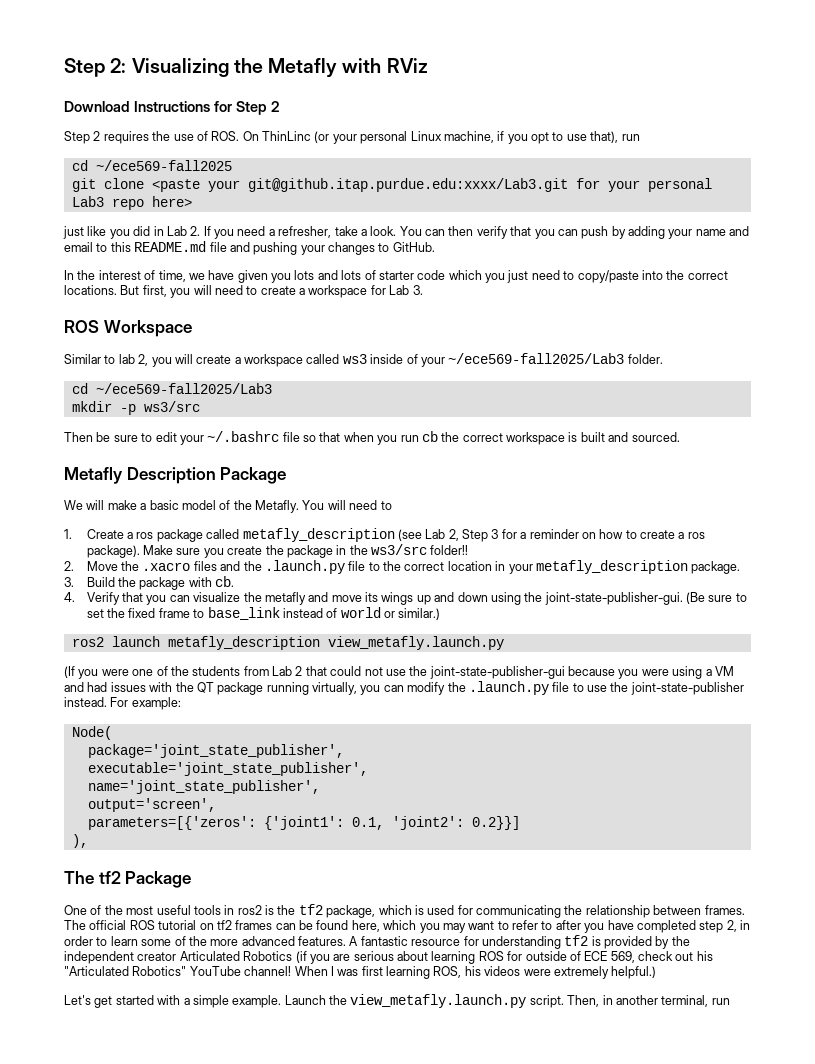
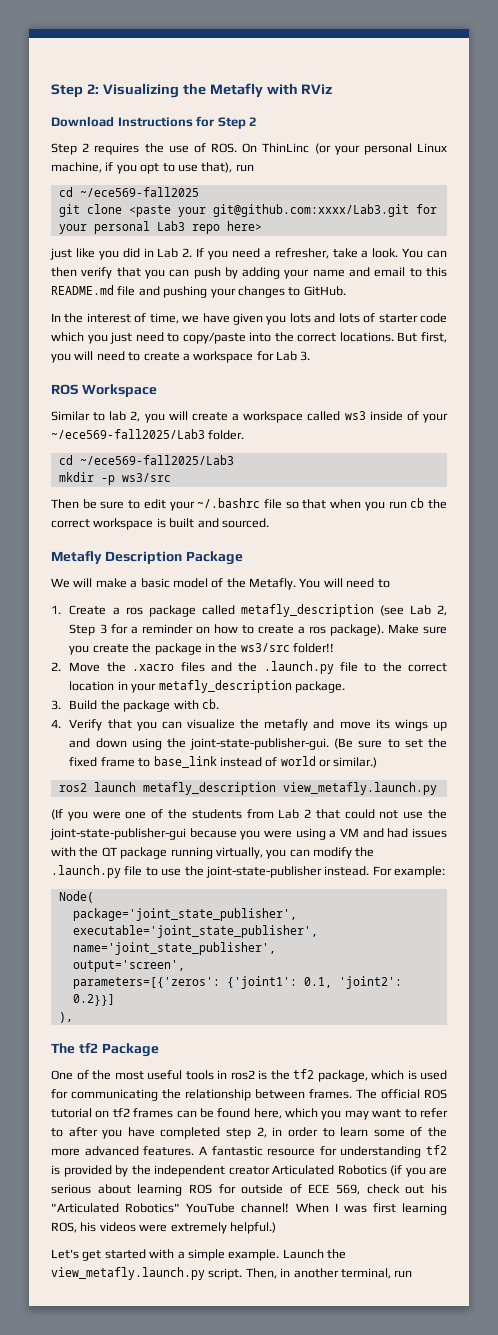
[247,178,568,192] git@github.itap.purdue.edu:xxxx/Lab3.git -> [212,204,409,217] git@github.com:xxxx/Lab3.git

